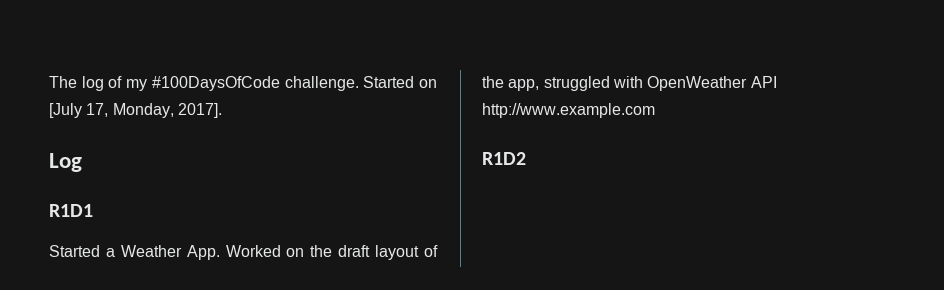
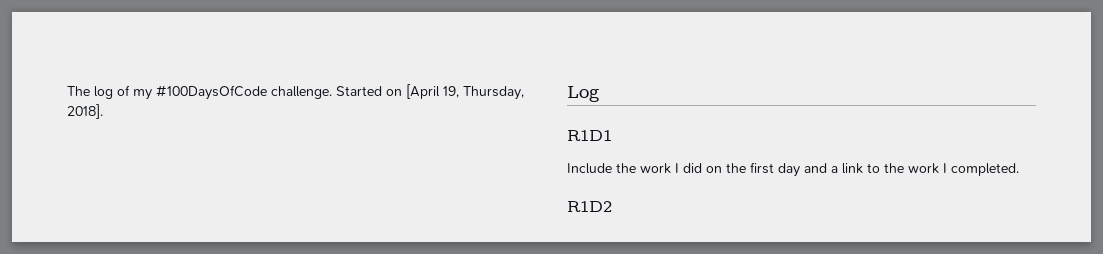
[49,103,222,118] [49,153,82,172] [49,204,93,217] [49,245,439,260] [482,76,777,91] [482,103,655,118] [July 17, Monday, 2017]. // Log // R1D1 // Started a Weather App. Worked on the draft layout of the app, struggled with OpenWeather API http://www.example.com -> [406,84,524,100] [67,104,103,119] [567,86,600,102] [567,130,612,141] [567,162,1019,177] [April 19, Thursday, 2018]. // Log // R1D1 // Include the work I did on the first day and a link to the work I completed.

